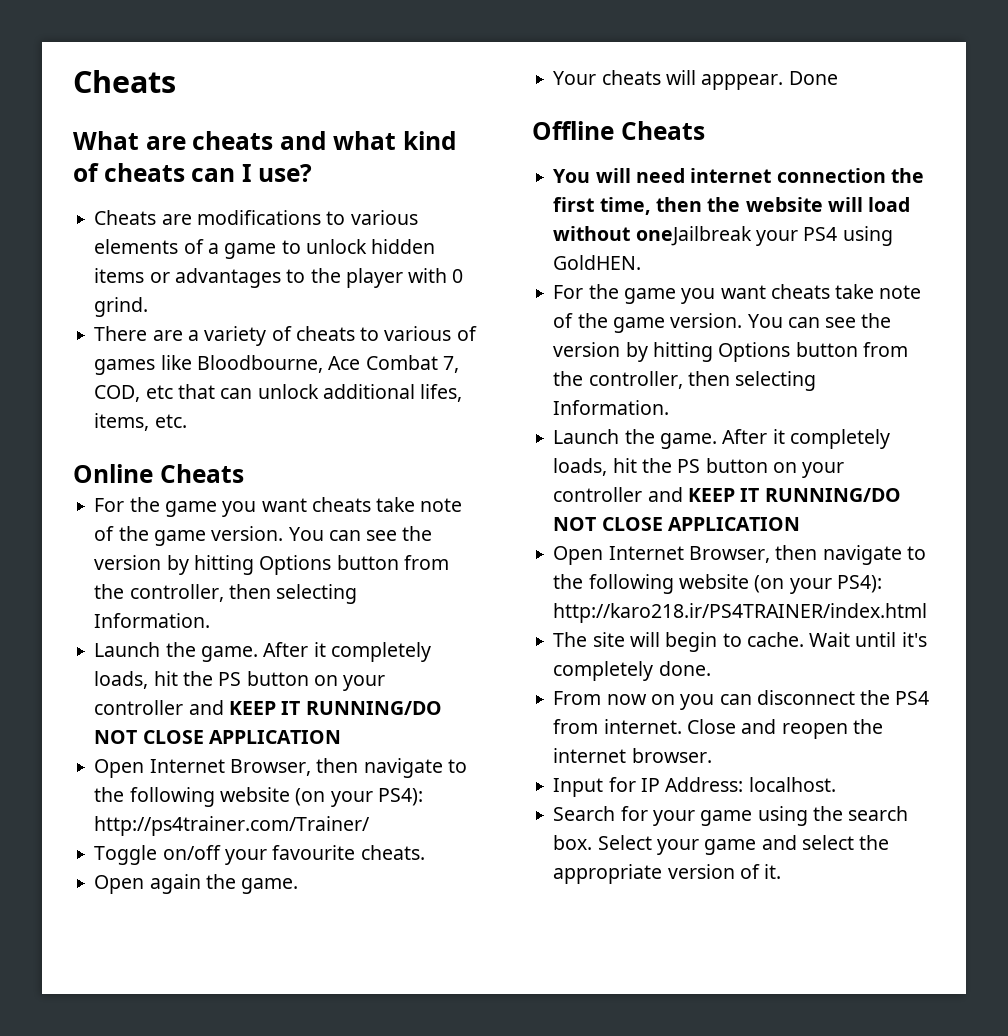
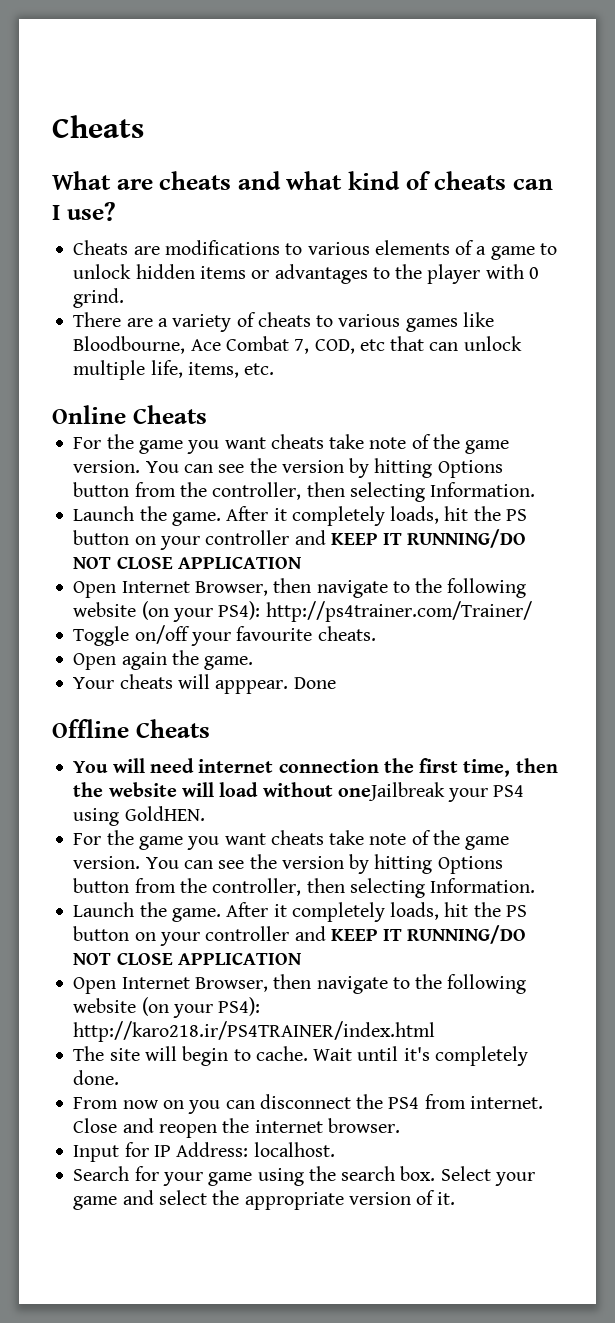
[456,326,477,341] of -> (401, 320) none
[322,384,463,402] additional lifes, -> [73,360,183,380] multiple life,

